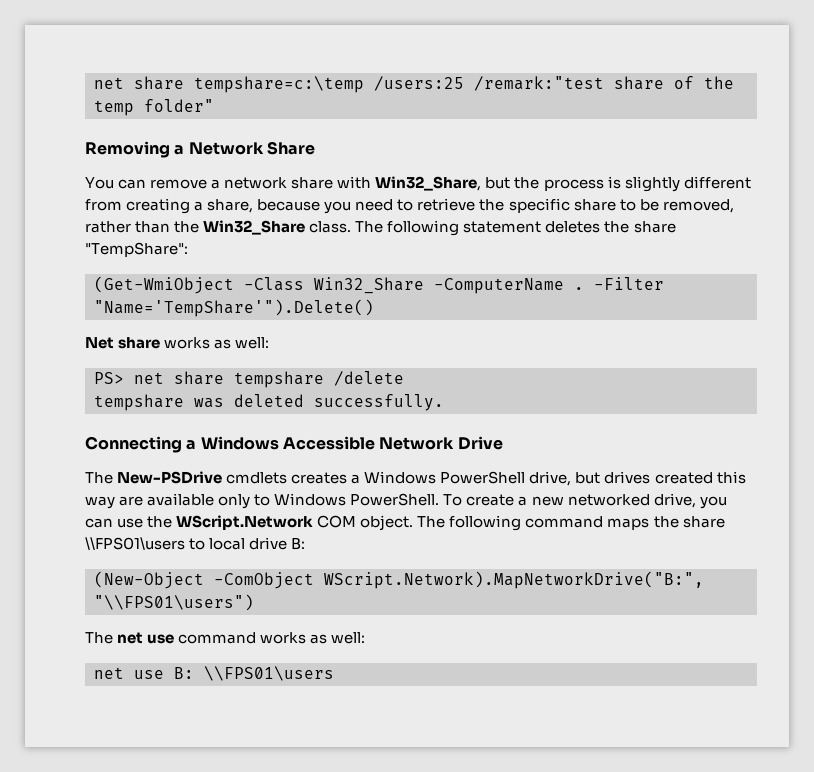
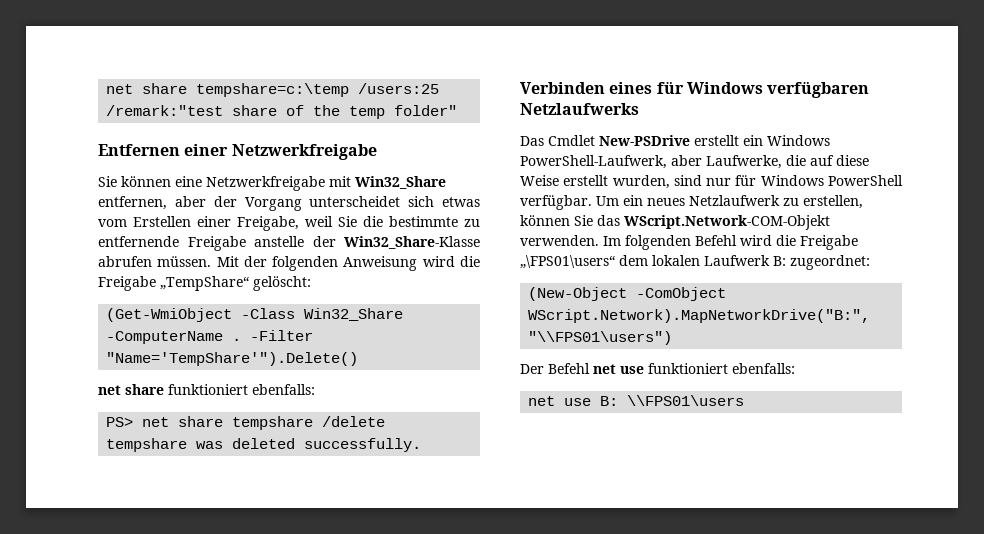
[85,141,315,158] [85,176,751,192] [85,198,734,214] [85,220,676,236] [85,242,188,257] Removing a Network Share // You can remove a network share with Win32_Share, but the process is slightly different from creating a share, because you need to retrieve the specific share to be removed, rather than the Win32_Share class. The following statement deletes the share "TempShare": -> [98,144,377,160] [98,176,446,191] [98,196,480,211] [98,216,480,231] [98,236,480,251] [98,256,480,271] [98,276,311,291] Entfernen einer Netzwerkfreigabe // Sie können eine Netzwerkfreigabe mit Win32_Share entfernen, aber der Vorgang unterscheidet sich etwas vom Erstellen einer Freigabe, weil Sie die bestimmte zu entfernende Freigabe anstelle der Win32_Share-Klasse abrufen müssen. Mit der folgenden Anweisung wird die Freigabe „TempShare“ gelöscht:
[85,337,270,349] Net share works as well: -> [98,384,315,395] net share funktioniert ebenfalls:
[85,436,503,453] [85,471,746,486] [85,493,727,509] [85,515,725,531] [85,537,306,550] Connecting a Windows Accessible Network Drive // The New-PSDrive cmdlets creates a Windows PowerShell drive, but drives created this way are available only to Windows PowerShell. To create a new networked drive, you can use the WScript.Network COM object. The following command maps the share \\FPS01\users to local drive B: -> [520,81,870,98] [520,103,639,115] [520,135,830,146] [520,155,869,169] [520,175,903,189] [520,195,863,210] [520,215,830,230] [520,235,858,250] [520,255,870,270] Verbinden eines für Windows verfügbaren Netzlaufwerks // Das Cmdlet New-PSDrive erstellt ein Windows PowerShell-Laufwerk, aber Laufwerke, die auf diese Weise erstellt wurden, sind nur für Windows PowerShell verfügbar. Um ein neues Netzlaufwerk zu erstellen, können Sie das WScript.Network-COM-Objekt verwenden. Im folgenden Befehl wird die Freigabe „\FPS01\users“ dem lokalen Laufwerk B: zugeordnet:
[85,632,366,644] The net use command works as well: -> [520,363,795,374] Der Befehl net use funktioniert ebenfalls:

